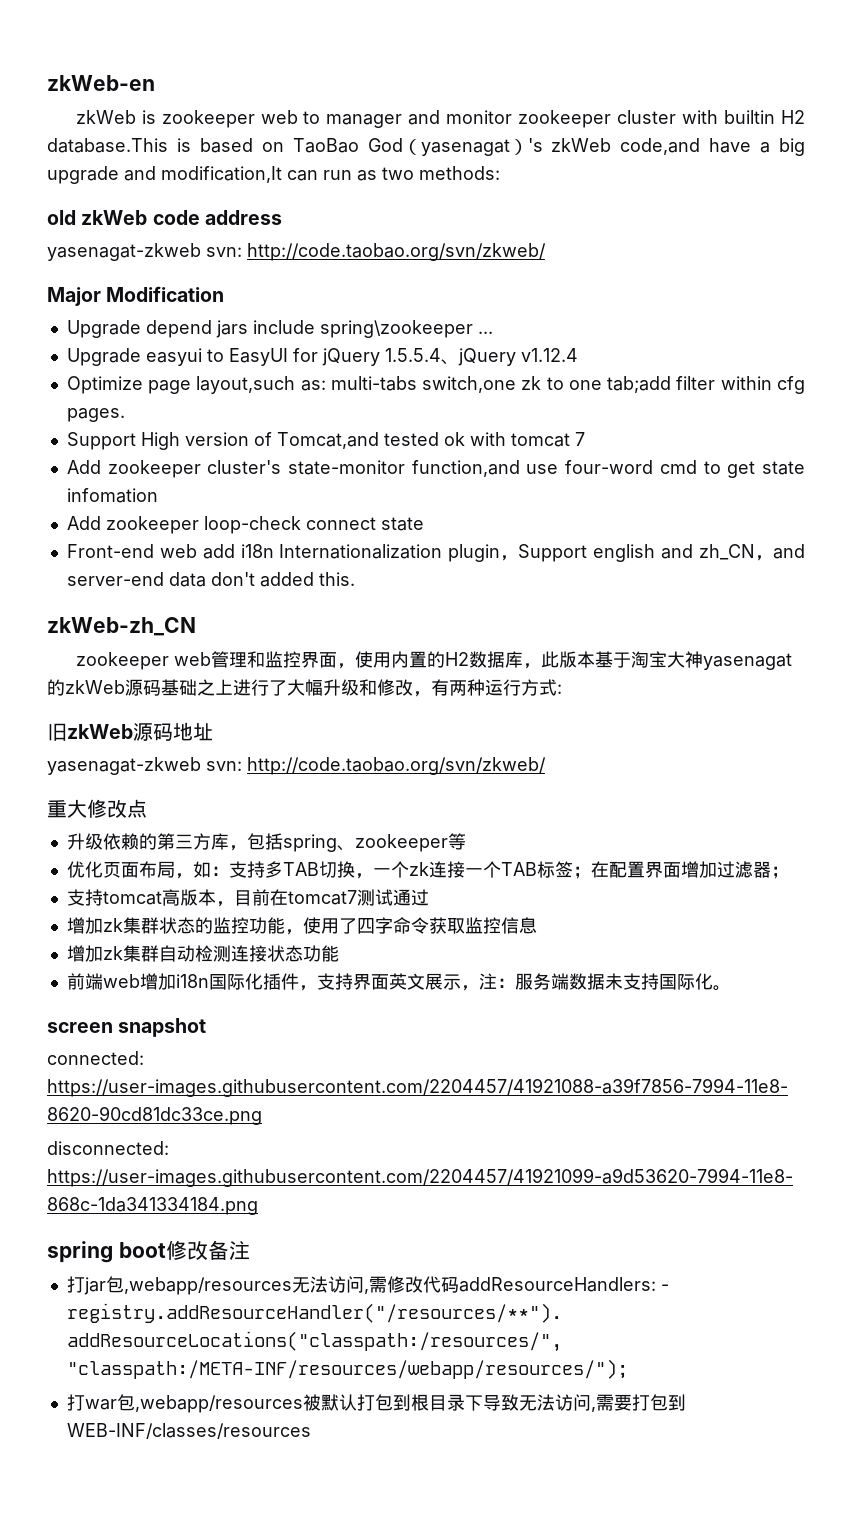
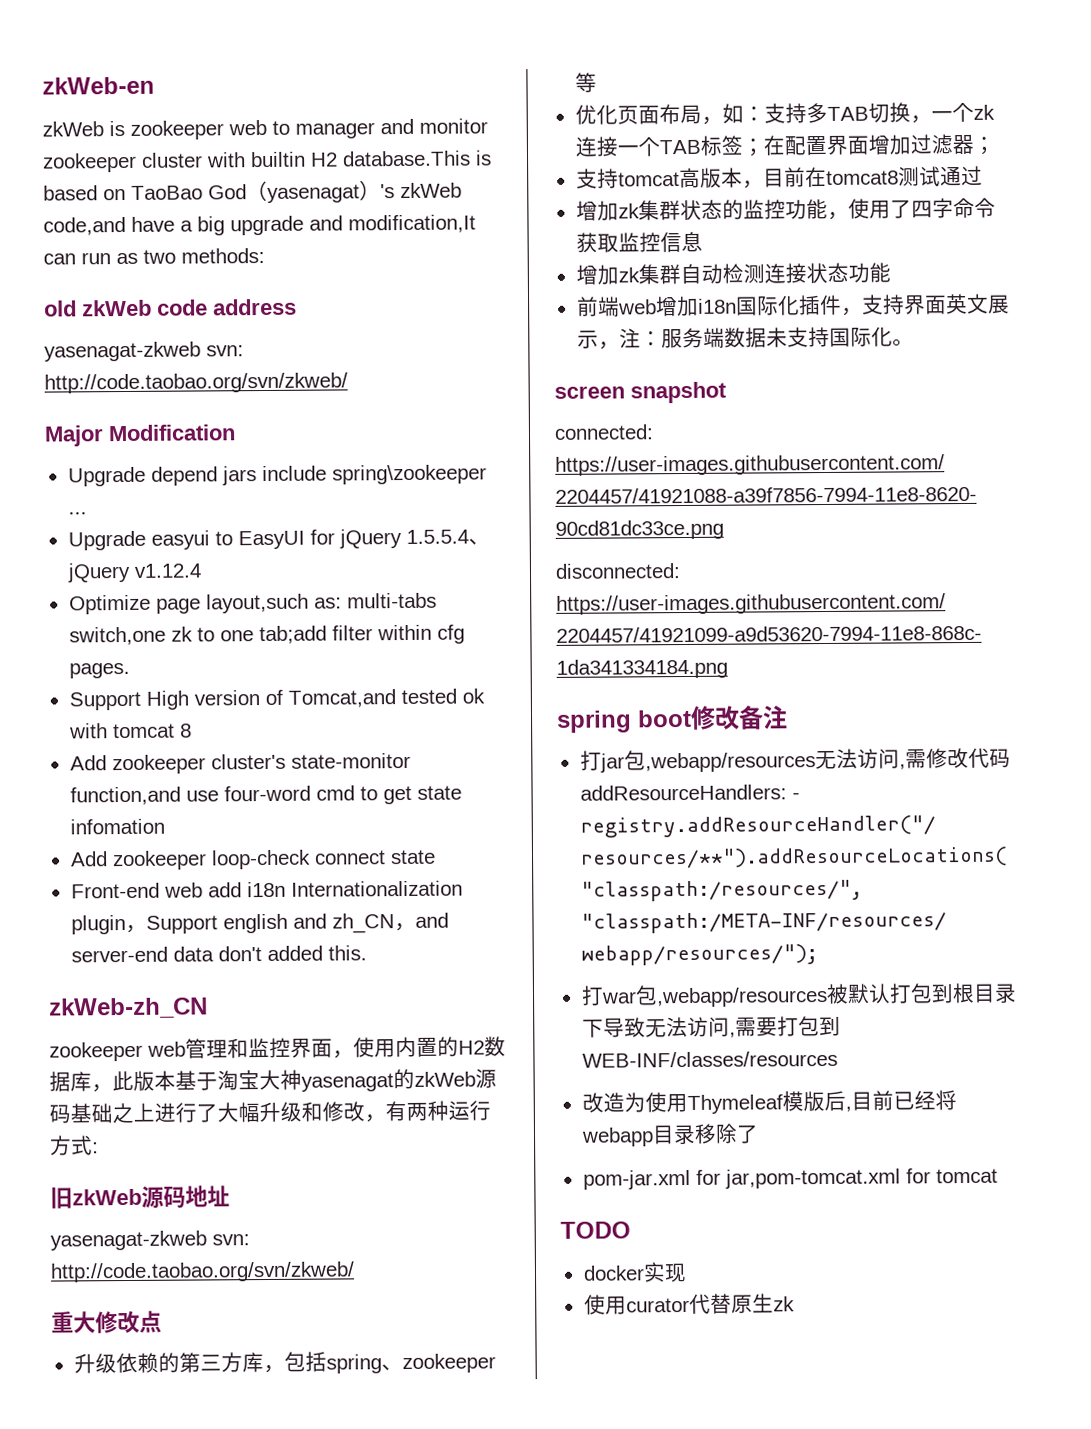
[574,432,585,446] 7 -> [179,723,192,738] 8
[287,890,357,905] tomcat7 -> [825,170,899,185] tomcat8
(311, 1431) none -> [581,1090,957,1114] [580,1123,759,1147] [582,1168,998,1190] [560,1221,631,1239] [582,1262,687,1283] [583,1293,795,1315] // 改造为使用Thymeleaf模版后,目前已经将webapp目录移除了 // pom-jar.xml for jar,pom-tomcat.xml for tomcat // TODO // docker实现 // 使用curator代替原生zk

